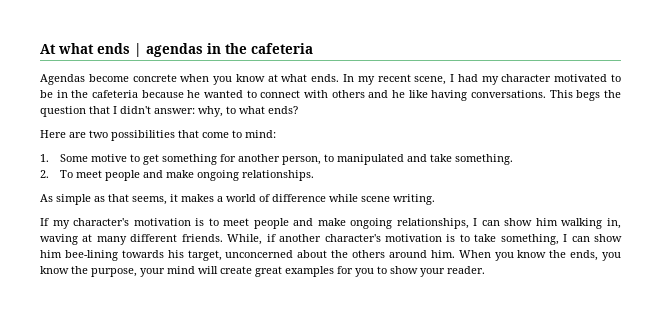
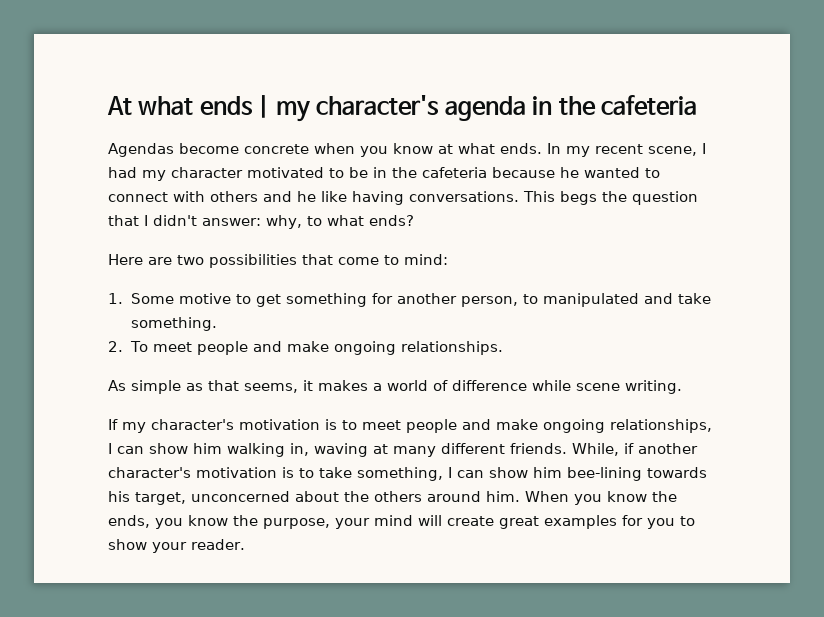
[146,43,203,57] agendas -> [275,95,526,122] my character's agenda

